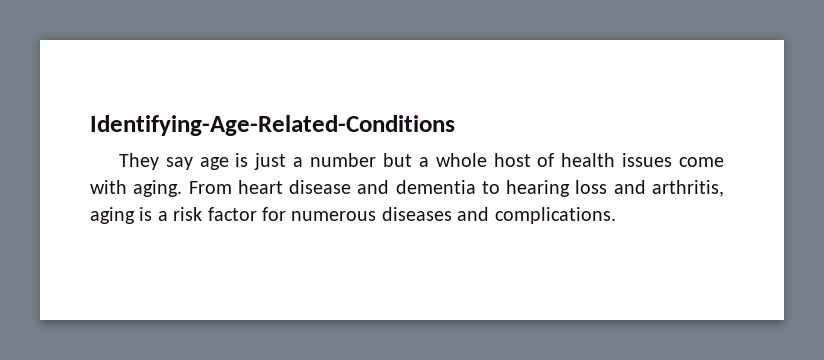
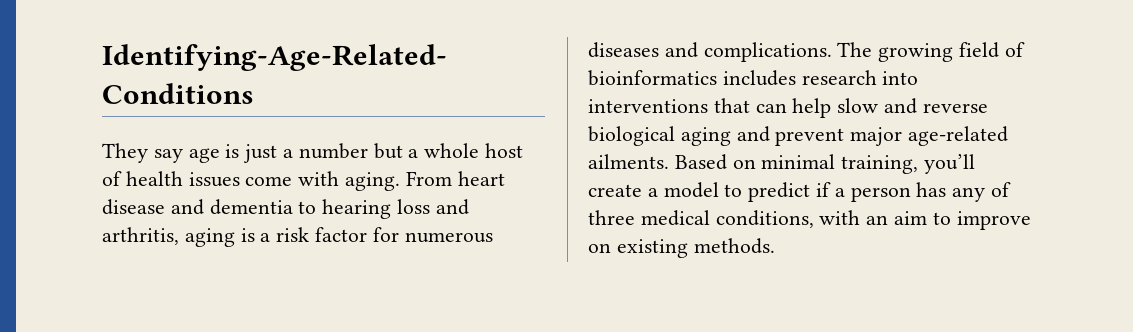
(616, 215) none -> [837,42,1025,62] [588,70,919,86] [588,98,988,118] [588,126,1009,146] [588,154,976,174] [588,182,1012,202] [588,210,1031,230] [588,238,775,258] The growing field of bioinformatics includes research into interventions that can help slow and reverse biological aging and prevent major age-related ailments. Based on minimal training, you’ll create a model to predict if a person has any of three medical conditions, with an aim to improve on existing methods.

